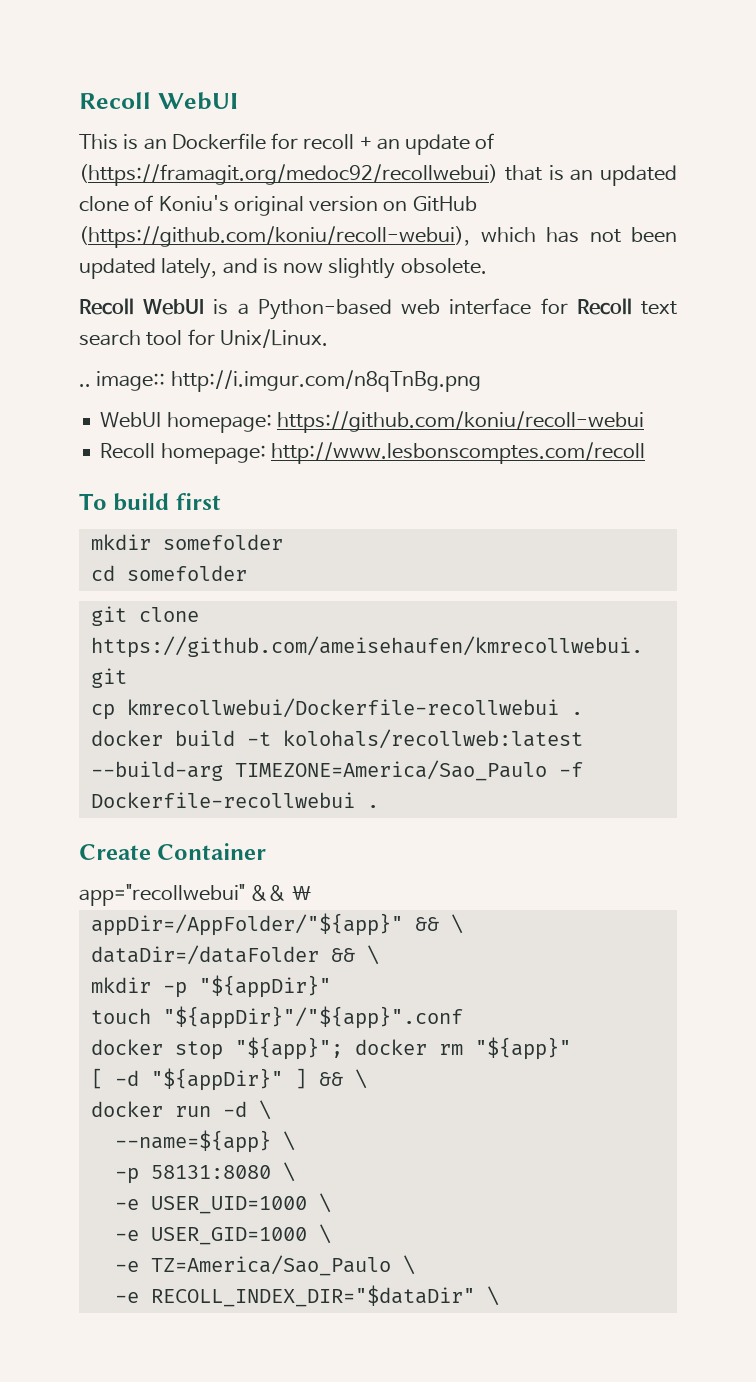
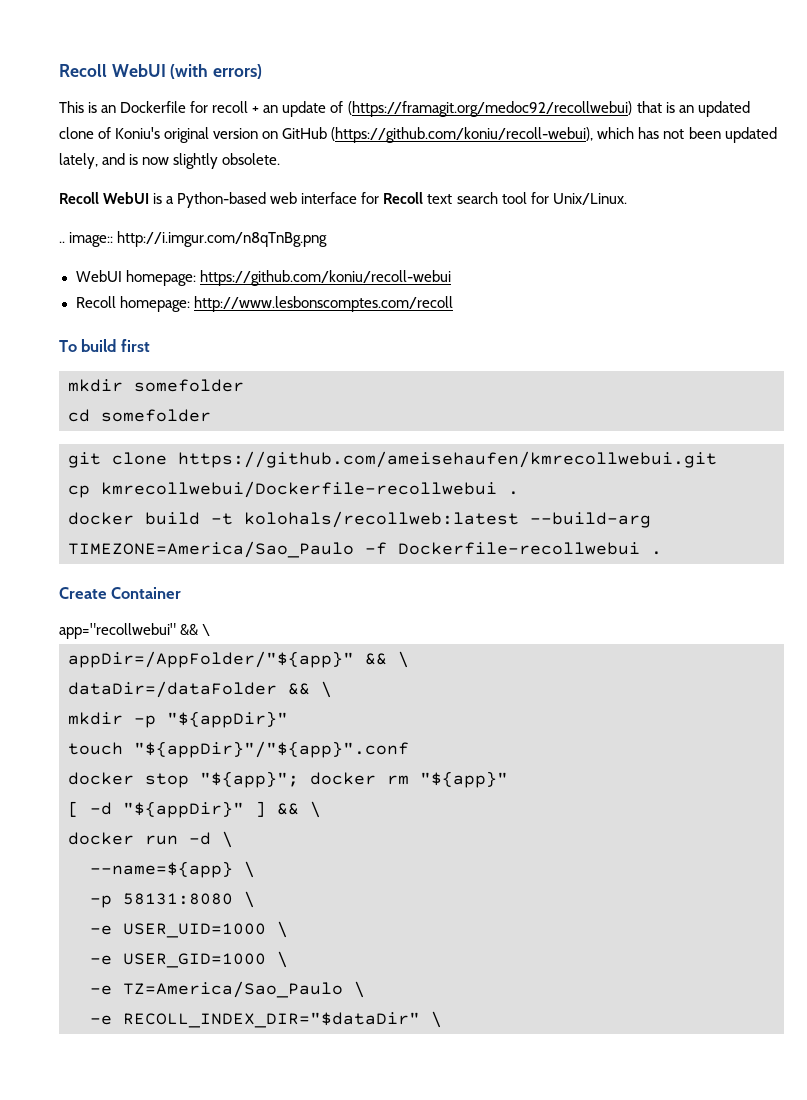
[79,92,238,110] Recoll WebUI -> [59,64,263,79] Recoll WebUI (with errors)

